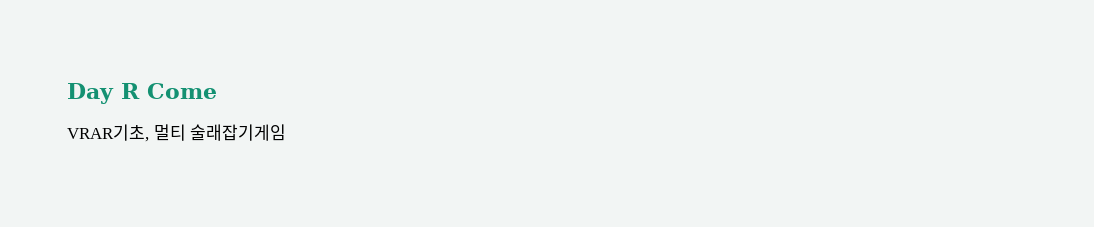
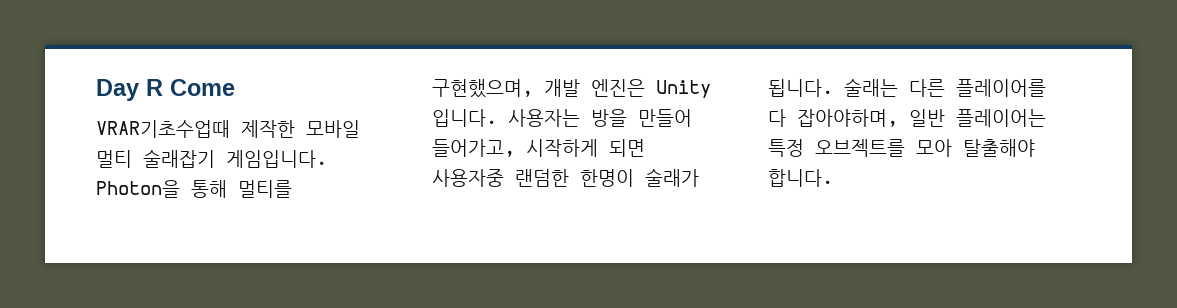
[67,124,287,142] VRAR기초, 멀티 술래잡기게임 -> [96,120,360,138] [96,149,327,168] [96,180,292,198] [432,79,711,98] [432,109,692,127] [432,139,645,157] [432,168,699,187] [768,78,1046,97] [768,109,1046,127] [768,139,1035,157] [768,169,833,187] VRAR기초수업때 제작한 모바일 멀티 술래잡기 게임입니다. Photon을 통해 멀티를 구현했으며, 개발 엔진은 Unity 입니다. 사용자는 방을 만들어 들어가고, 시작하게 되면 사용자중 랜덤한 한명이 술래가 됩니다. 술래는 다른 플레이어를 다 잡아야하며, 일반 플레이어는 특정 오브젝트를 모아 탈출해야 합니다.

